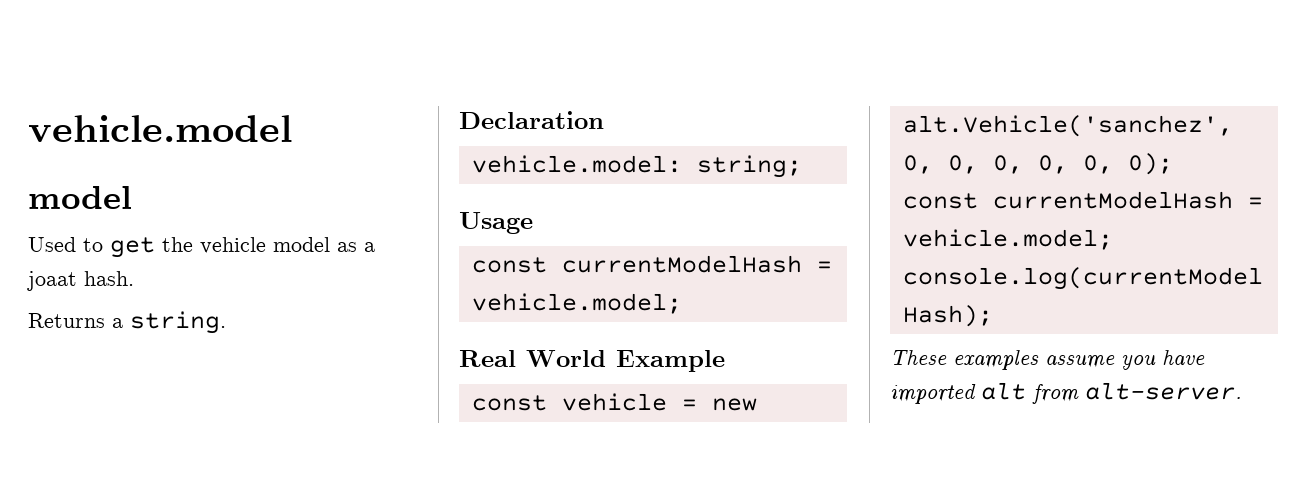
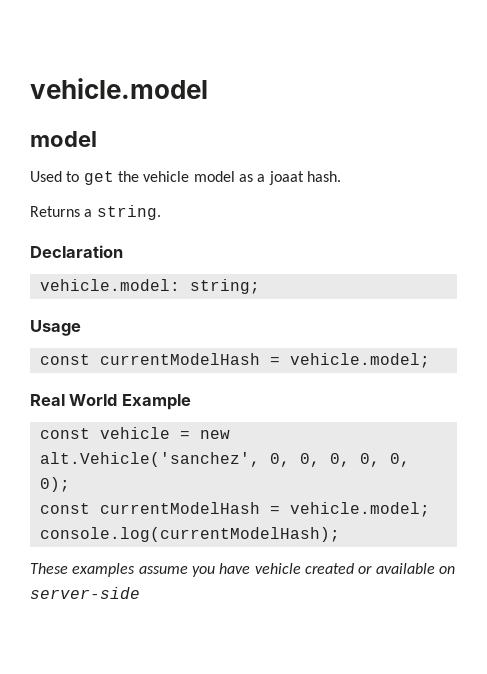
[890,382,1242,404] imported alt from alt-server. -> [254,563,455,574] [30,587,140,599] vehicle created or available on server-side

